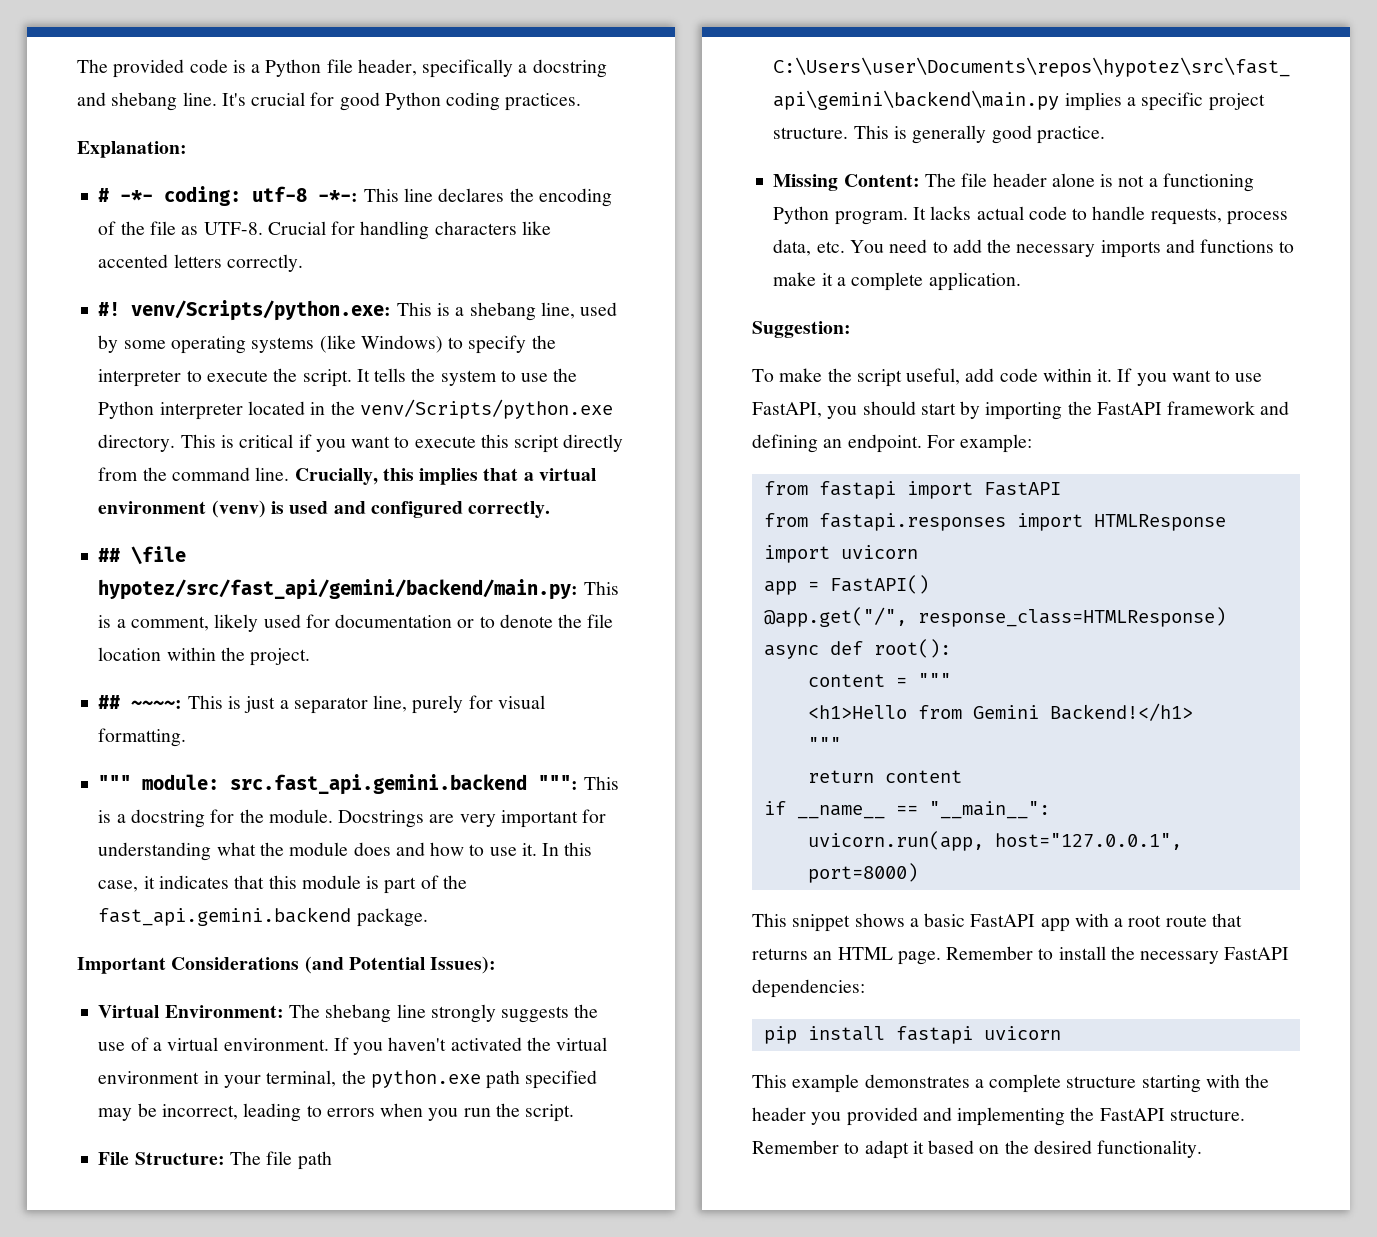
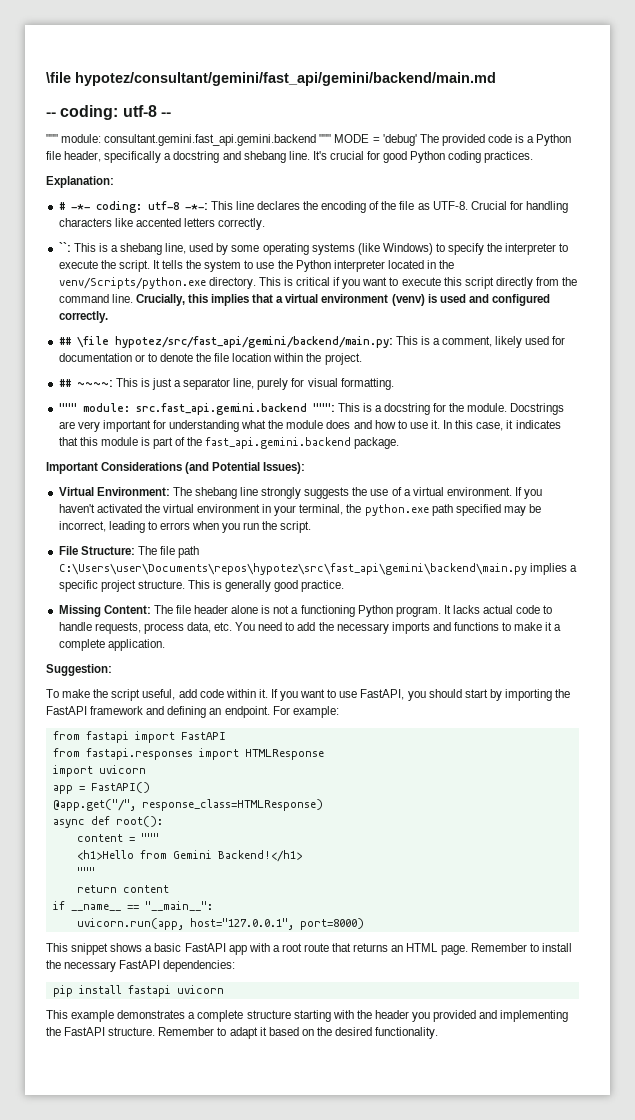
(77, 66) none -> [46,72,496,86] [46,105,171,120] [46,134,417,146] \file hypotez/consultant/gemini/fast_api/gemini/backend/main.md // -- coding: utf-8 -- // """ module: consultant.gemini.fast_api.gemini.backend """ MODE = 'debug'
[98,300,392,321] #! venv/Scripts/python.exe: -> [58,242,71,252] ``:

